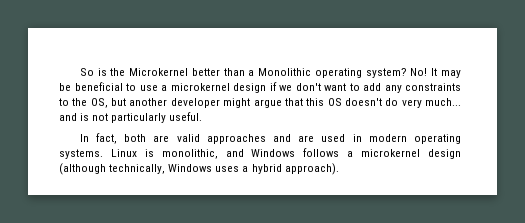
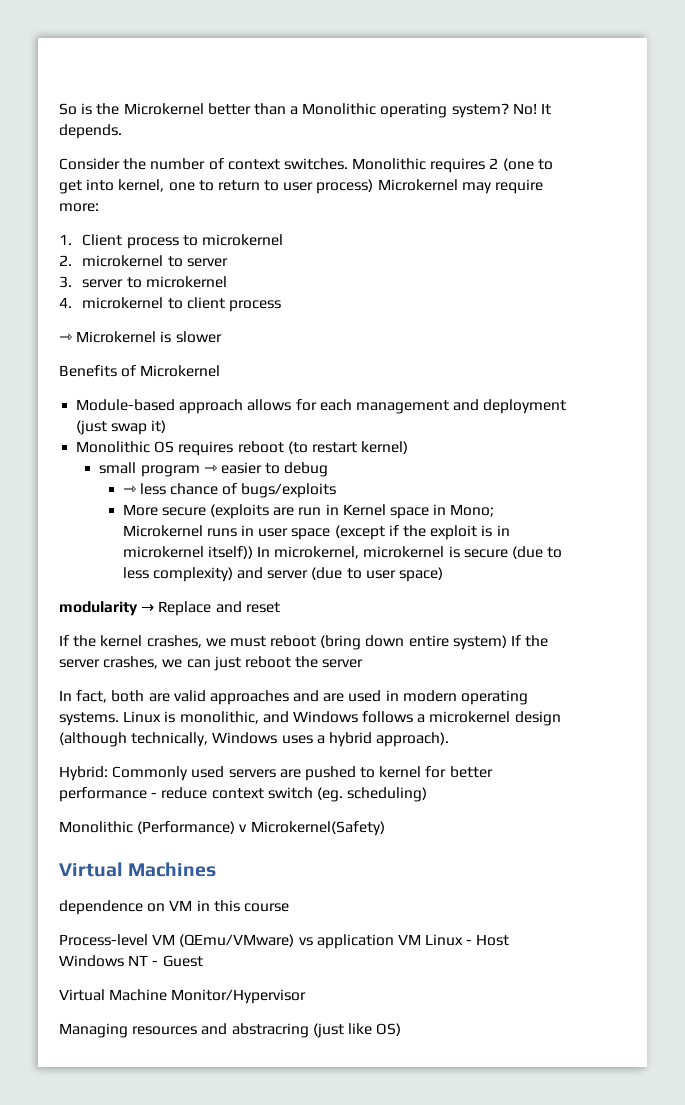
[441,70,462,78] [59,82,461,93] [59,98,461,108] [59,112,203,123] may be beneficial to use a microkernel design if we don't want to add any constraints to the OS, but another developer might argue that this OS doesn't do very much... and is not particularly useful. -> [59,124,122,139] [59,158,553,173] [59,179,544,194] [59,203,99,212] [59,234,283,249] [59,255,228,267] [59,276,227,288] [59,297,281,312] [59,331,222,343] [59,365,221,377] [76,399,567,414] [76,420,167,435] [76,441,409,456] [99,462,329,477] [122,483,337,498] [122,504,495,519] [122,525,510,540] [122,546,563,559] [122,567,444,582] [59,601,280,616] [59,635,549,650] [59,656,364,671] depends. // Consider the number of context switches. Monolithic requires 2 (one to get into kernel, one to return to user process) Microkernel may require more: // 1. Client process to microkernel // 2. microkernel to server // 3. server to microkernel // 4. microkernel to client process // ⇾ Microkernel is slower // Benefits of Microkernel // Module-based approach allows for each management and deployment (just swap it) // Monolithic OS requires reboot (to restart kernel) // small program ⇾ easier to debug // ⇾ less chance of bugs/exploits // More secure (exploits are run in Kernel space in Mono; Microkernel runs in user space (except if the exploit is in microkernel itself)) In microkernel, microkernel is secure (due to less complexity) and server (due to user space) // modularity → Replace and reset // If the kernel crashes, we must reboot (bring down entire system) If the server crashes, we can just reboot the server
(339, 169) none -> [59,766,493,781] [59,787,428,802] [59,821,385,836] [59,862,217,877] [59,900,289,915] [59,934,510,949] [59,955,203,967] [59,989,307,1004] [59,1023,402,1038] // Hybrid: Commonly used servers are pushed to kernel for better performance - reduce context switch (eg. scheduling) // Monolithic (Performance) v Microkernel(Safety) // Virtual Machines // dependence on VM in this course // Process-level VM (QEmu/VMware) vs application VM Linux - Host Windows NT - Guest // Virtual Machine Monitor/Hypervisor // Managing resources and abstracring (just like OS)

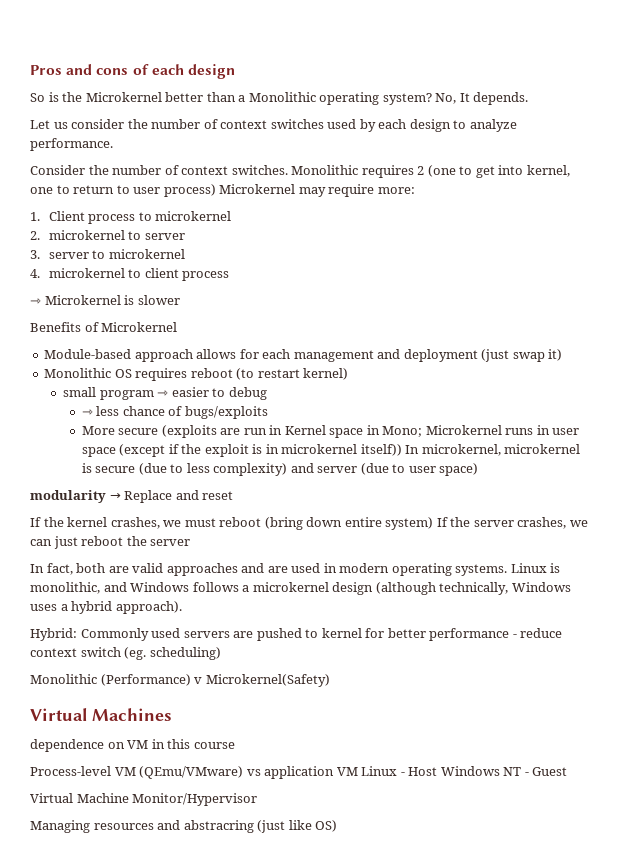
(59, 109) none -> [30,64,235,79] Pros and cons of each design //
[512,103,537,115] No! -> [435,93,457,104] No,
(122, 131) none -> [30,119,517,132] [30,138,113,151] // Let us consider the number of context switches used by each design to analyze performance.

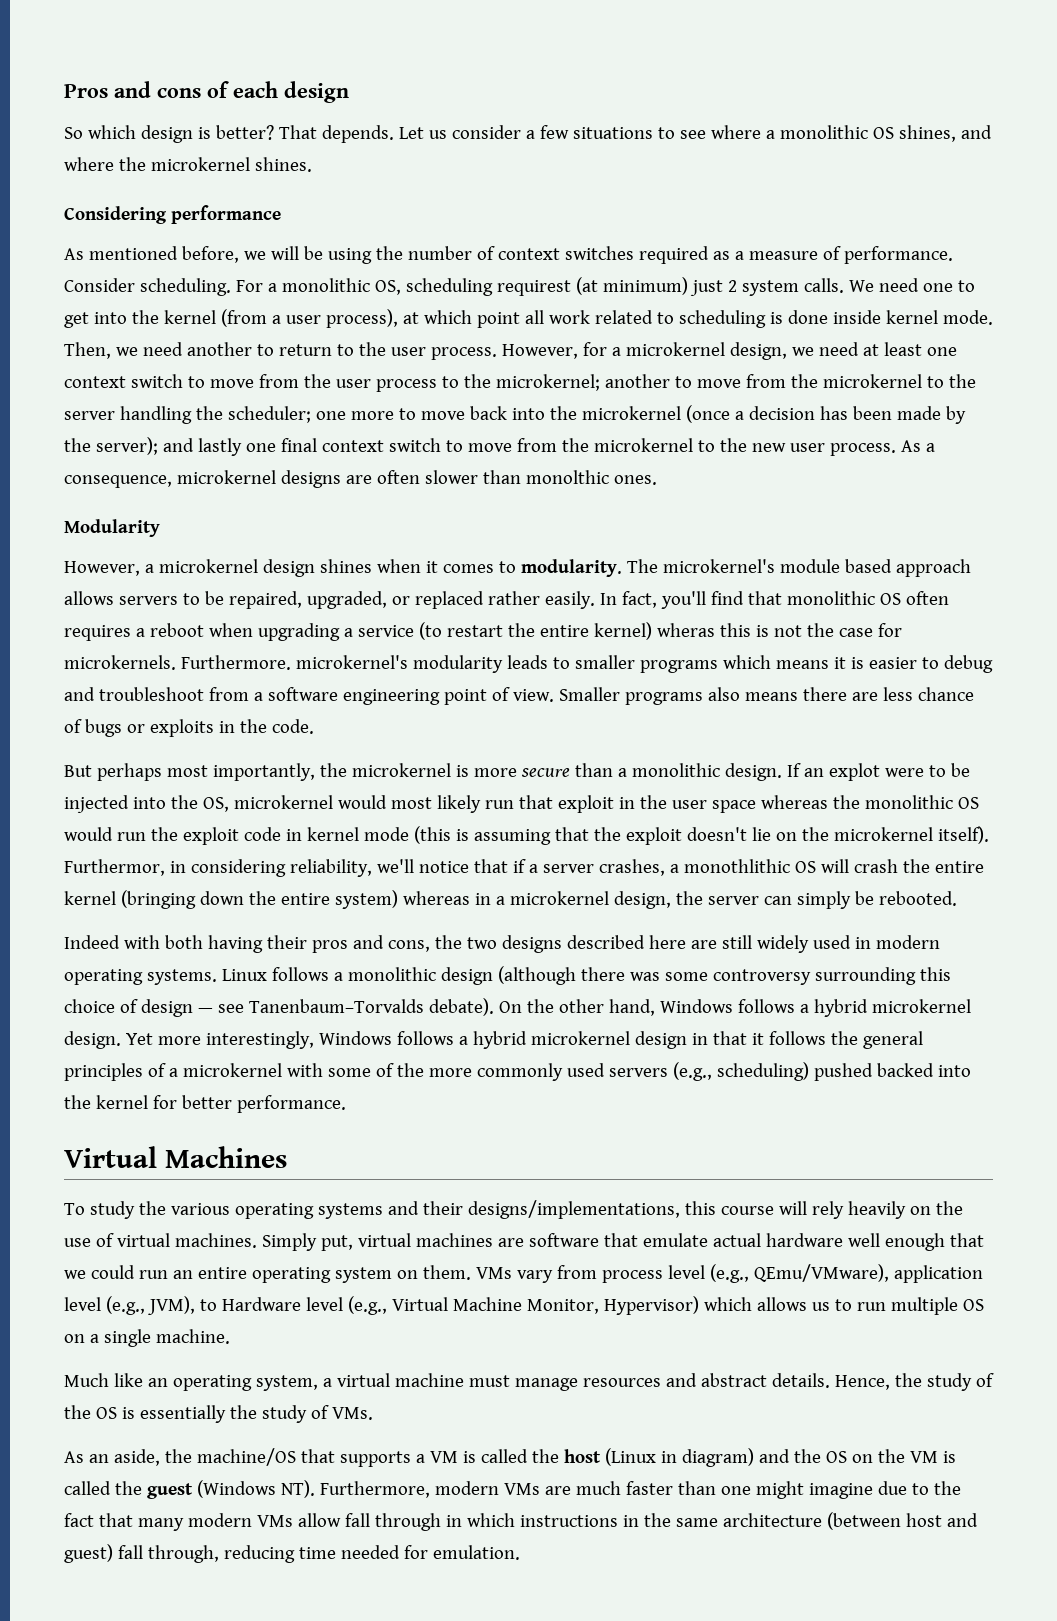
[48,92,470,105] is the Microkernel better than a Monolithic operating system? No, It -> [87,125,317,143] which design is better? That
(529, 98) // -> (394, 134) none
(125, 124) none -> [525,125,992,142] [64,157,312,172] [64,205,281,224] [64,246,372,264] a few situations to see where a monolithic OS shines, and where the microkernel shines. // Considering performance // As mentioned before, we will be using
[327,119,517,132] [30,138,113,151] [30,165,570,178] [30,184,415,197] [30,211,232,224] [30,230,185,240] [30,249,185,259] [30,268,230,281] [30,295,180,305] [30,322,178,332] [44,349,563,362] [44,368,349,381] [62,387,267,400] [81,406,268,419] [81,425,580,438] [81,444,581,457] [81,463,479,476] [30,490,234,503] [30,517,588,530] [30,536,191,549] [30,563,288,576] used by each design to analyze performance. // Consider the number of context switches. Monolithic requires 2 (one to get into kernel, one to return to user process) Microkernel may require more: // 1. Client process to microkernel // 2. microkernel to server // 3. server to microkernel // 4. microkernel to client process // ⇾ Microkernel is slower // Benefits of Microkernel // Module-based approach allows for each management and deployment (just swap it) // Monolithic OS requires reboot (to restart kernel) // small program ⇾ easier to debug // ⇾ less chance of bugs/exploits // More secure (exploits are run in Kernel space in Mono; Microkernel runs in user space (except if the exploit is in microkernel itself)) In microkernel, microkernel is secure (due to less complexity) and server (due to user space) // modularity → Replace and reset // If the kernel crashes, we must reboot (bring down entire system) If the server crashes, we can just reboot the server // In fact, both are valid approaches and are -> [638,246,953,264] [64,277,975,296] [64,309,993,328] [64,342,957,360] [64,374,976,392] [64,405,966,424] [64,437,935,456] [64,470,657,488] [64,519,160,537] [64,559,971,577] [64,591,949,609] [64,622,902,641] [64,655,993,673] [64,687,974,705] [64,719,314,737] [64,763,970,781] [64,795,979,813] [64,826,989,845] [64,859,984,877] [64,890,957,909] [64,935,809,953] required as a measure of performance. Consider scheduling. For a monolithic OS, scheduling requirest (at minimum) just 2 system calls. We need one to get into the kernel (from a user process), at which point all work related to scheduling is done inside kernel mode. Then, we need another to return to the user process. However, for a microkernel design, we need at least one context switch to move from the user process to the microkernel; another to move from the microkernel to the server handling the scheduler; one more to move back into the microkernel (once a decision has been made by the server); and lastly one final context switch to move from the microkernel to the new user process. As a consequence, microkernel designs are often slower than monolthic ones. // Modularity // However, a microkernel design shines when it comes to modularity. The microkernel's module based approach allows servers to be repaired, upgraded, or replaced rather easily. In fact, you'll find that monolithic OS often requires a reboot when upgrading a service (to restart the entire kernel) wheras this is not the case for microkernels. Furthermore. microkernel's modularity leads to smaller programs which means it is easier to debug and troubleshoot from a software engineering point of view. Smaller programs also means there are less chance of bugs or exploits in the code. // But perhaps most importantly, the microkernel is more secure than a monolithic design. If an explot were to be injected into the OS, microkernel would most likely run that exploit in the user space whereas the monolithic OS would run the exploit code in kernel mode (this is assuming that the exploit doesn't lie on the microkernel itself). Furthermor, in considering reliability, we'll notice that if a server crashes, a monothlithic OS will crash the entire kernel (bringing down the entire system) whereas in a microkernel design, the server can simply be rebooted. // Indeed with both having their pros and cons, the two designs described here are still widely
[550,563,561,573] [30,582,571,595] [30,601,182,614] [30,628,563,641] [30,647,221,660] [30,674,330,687] [30,708,172,721] [30,739,235,752] [30,766,568,779] [30,793,258,806] [30,820,338,833] is monolithic, and Windows follows a microkernel design (although technically, Windows uses a hybrid approach). // Hybrid: Commonly used servers are pushed to kernel for better performance - reduce context switch (eg. scheduling) // Monolithic (Performance) v Microkernel(Safety) // Virtual Machines // dependence on VM in this course // Process-level VM (QEmu/VMware) vs application VM Linux - Host Windows NT - Guest // Virtual Machine Monitor/Hypervisor // Managing resources and abstracring (just like OS) -> [271,966,951,985] [64,998,971,1017] [64,1031,923,1049] [64,1062,971,1081] [64,1095,346,1113] [64,1146,287,1168] [64,1200,963,1219] [64,1233,984,1251] [64,1264,983,1283] [64,1296,984,1315] [64,1329,230,1347] [64,1373,994,1391] [64,1405,373,1423] [64,1448,956,1467] [64,1480,961,1499] [64,1512,978,1531] [64,1544,520,1563] follows a monolithic design (although there was some controversy surrounding this choice of design — see Tanenbaum–Torvalds debate). On the other hand, Windows follows a hybrid microkernel design. Yet more interestingly, Windows follows a hybrid microkernel design in that it follows the general principles of a microkernel with some of the more commonly used servers (e.g., scheduling) pushed backed into the kernel for better performance. // Virtual Machines // To study the various operating systems and their designs/implementations, this course will rely heavily on the use of virtual machines. Simply put, virtual machines are software that emulate actual hardware well enough that we could run an entire operating system on them. VMs vary from process level (e.g., QEmu/VMware), application level (e.g., JVM), to Hardware level (e.g., Virtual Machine Monitor, Hypervisor) which allows us to run multiple OS on a single machine. // Much like an operating system, a virtual machine must manage resources and abstract details. Hence, the study of the OS is essentially the study of VMs. // As an aside, the machine/OS that supports a VM is called the host (Linux in diagram) and the OS on the VM is called the guest (Windows NT). Furthermore, modern VMs are much faster than one might imagine due to the fact that many modern VMs allow fall through in which instructions in the same architecture (between host and guest) fall through, reducing time needed for emulation.

